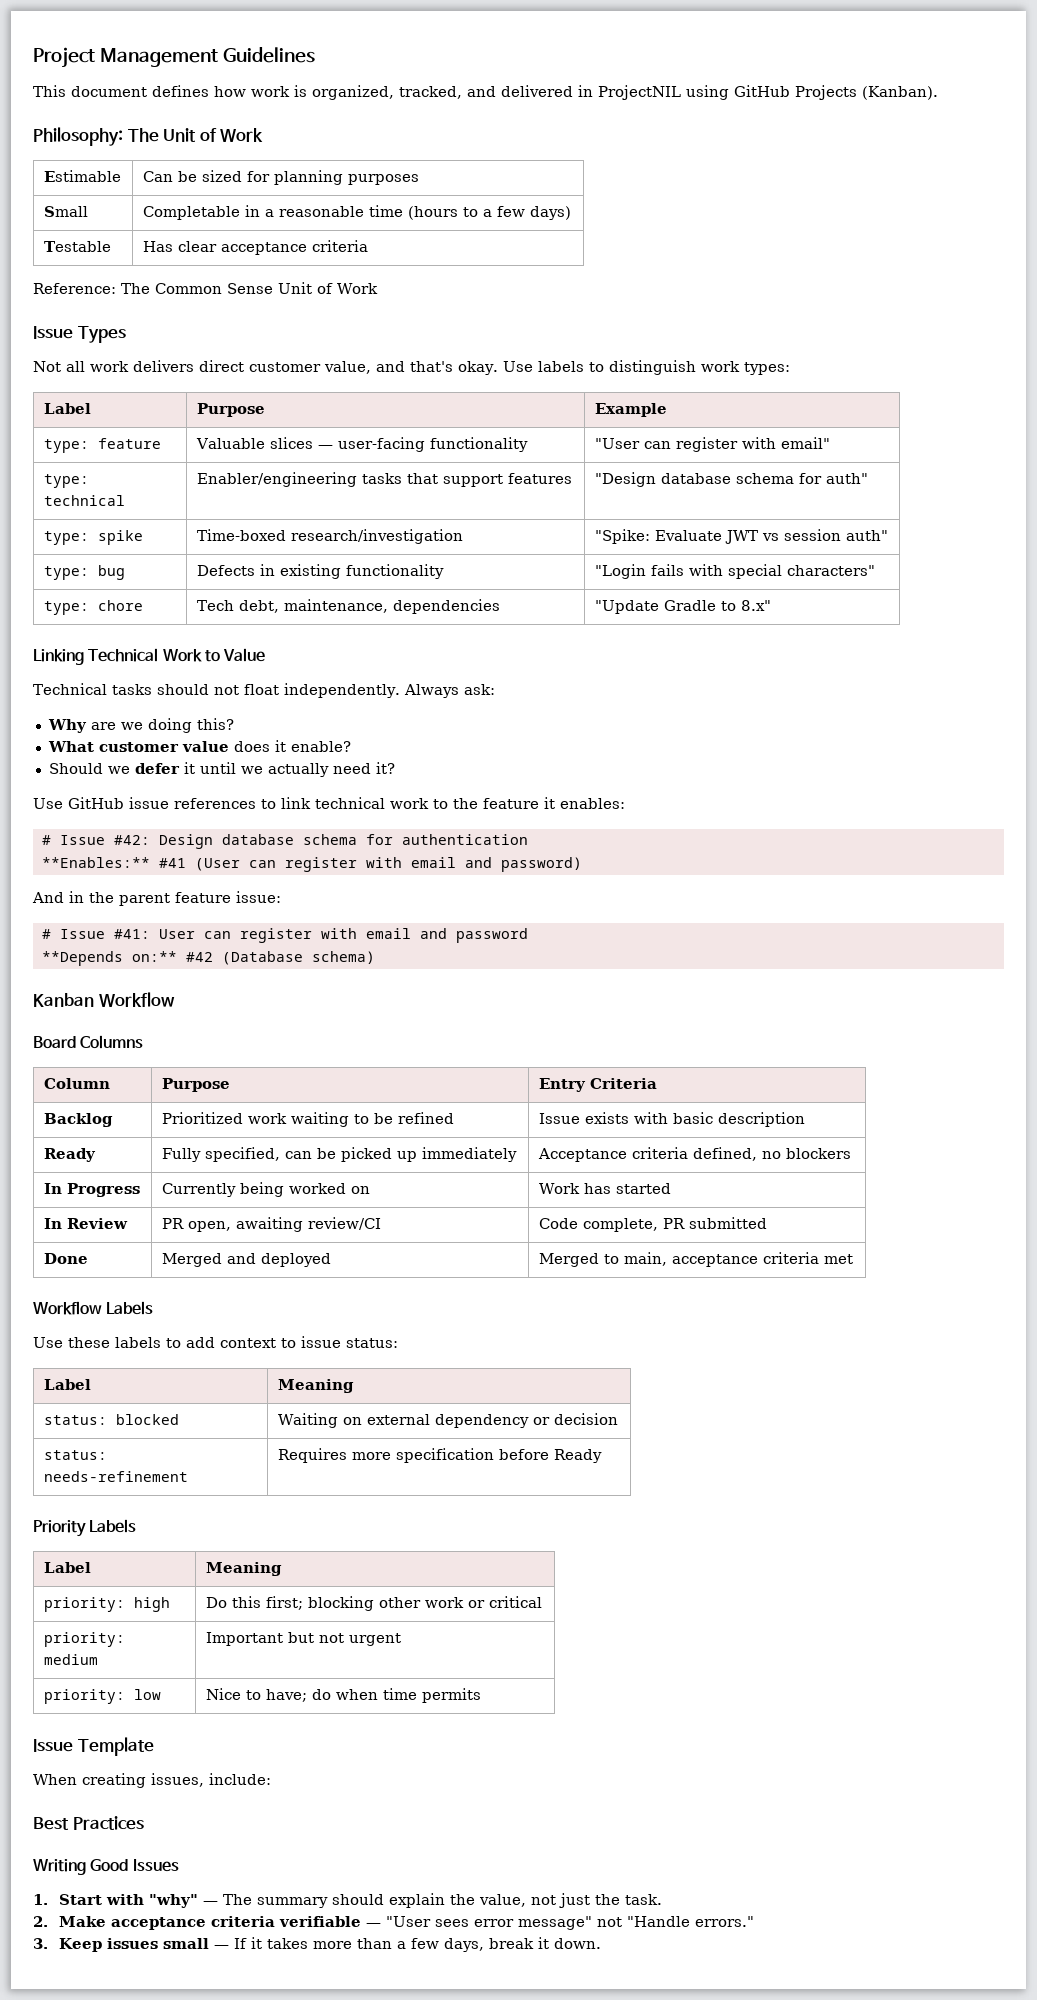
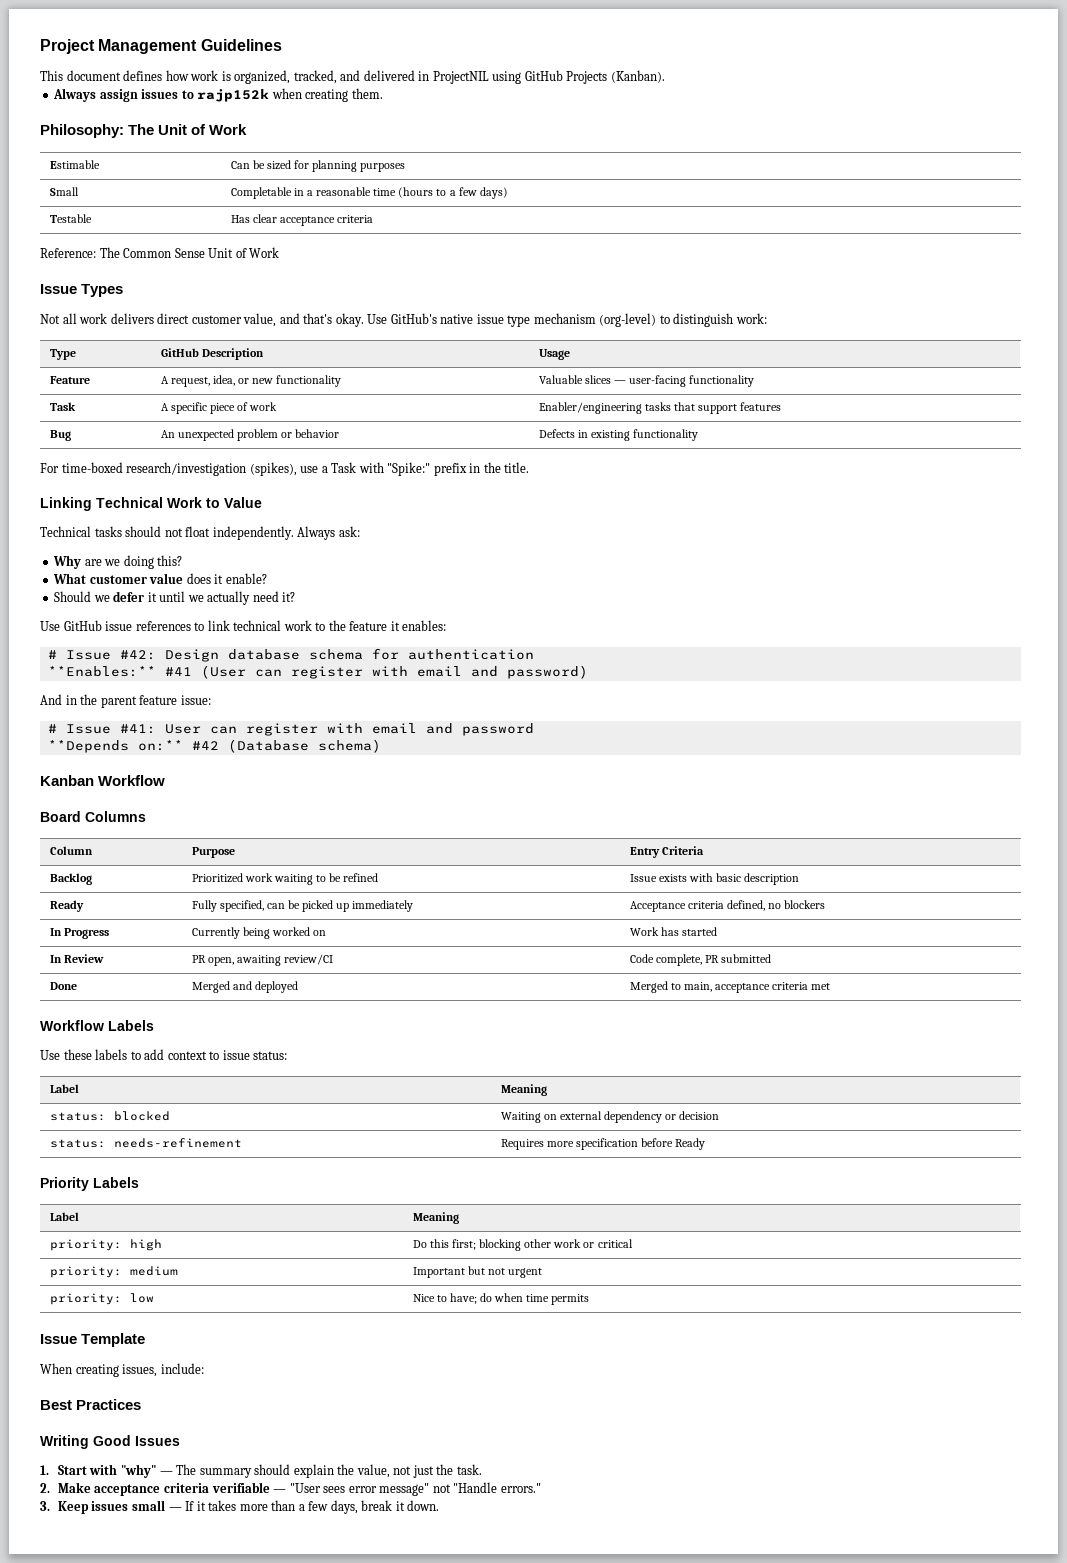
(938, 93) none -> [53,88,383,102] // Always assign issues to rajp152k when creating them.
[537,360,790,375] [43,403,91,414] [196,403,265,417] [594,403,667,417] [43,438,161,453] labels to distinguish work types: // Label | Purpose | Example // type: feature -> [390,313,767,327] [49,349,76,360] [160,348,264,360] [538,349,570,360] [49,376,90,384] [160,375,342,387] GitHub's native issue type mechanism (org-level) to distinguish work: // Type | GitHub Description | Usage // Feature | A request, idea, or new functionality
[594,437,830,452] [43,474,89,488] [43,495,125,506] | "User can register with email" // type: technical -> [49,402,76,411] [160,402,278,414] // Task | A specific piece of work
[594,472,868,487] [43,530,143,545] [196,529,463,544] [594,529,888,544] [43,565,125,580] [196,564,444,579] [594,564,875,579] [43,600,143,615] [196,599,500,614] [594,600,771,614] | "Design database schema for auth" // type: spike | Time-boxed research/investigation | "Spike: Evaluate JWT vs session auth" // type: bug | Defects in existing functionality | "Login fails with special characters" // type: chore | Tech debt, maintenance, dependencies | "Update Gradle to 8.x" -> [49,430,71,441] [160,429,340,441] [538,429,699,441] [40,462,530,476] // Bug | An unexpected problem or behavior | Defects in existing functionality // For time-boxed research/investigation (spikes), use a Task with "Spike:" prefix in the title.

